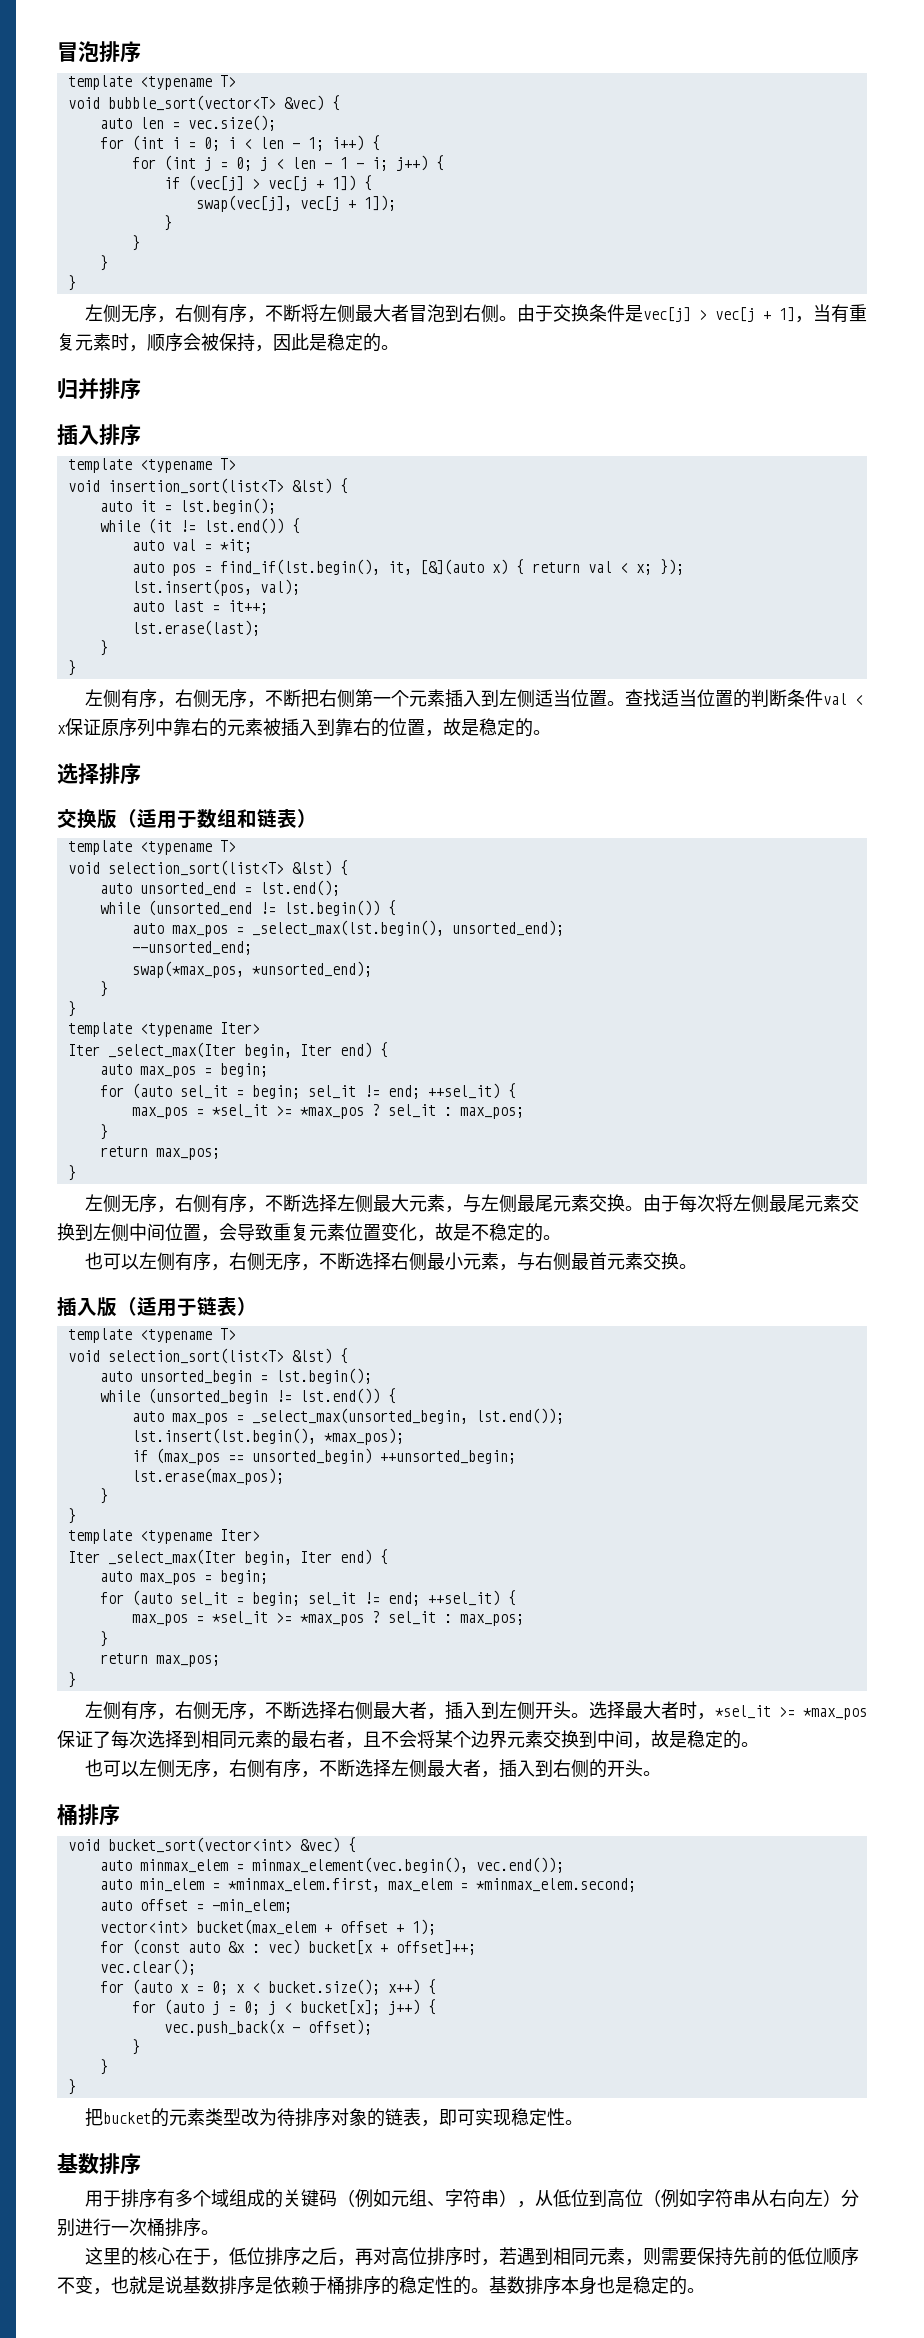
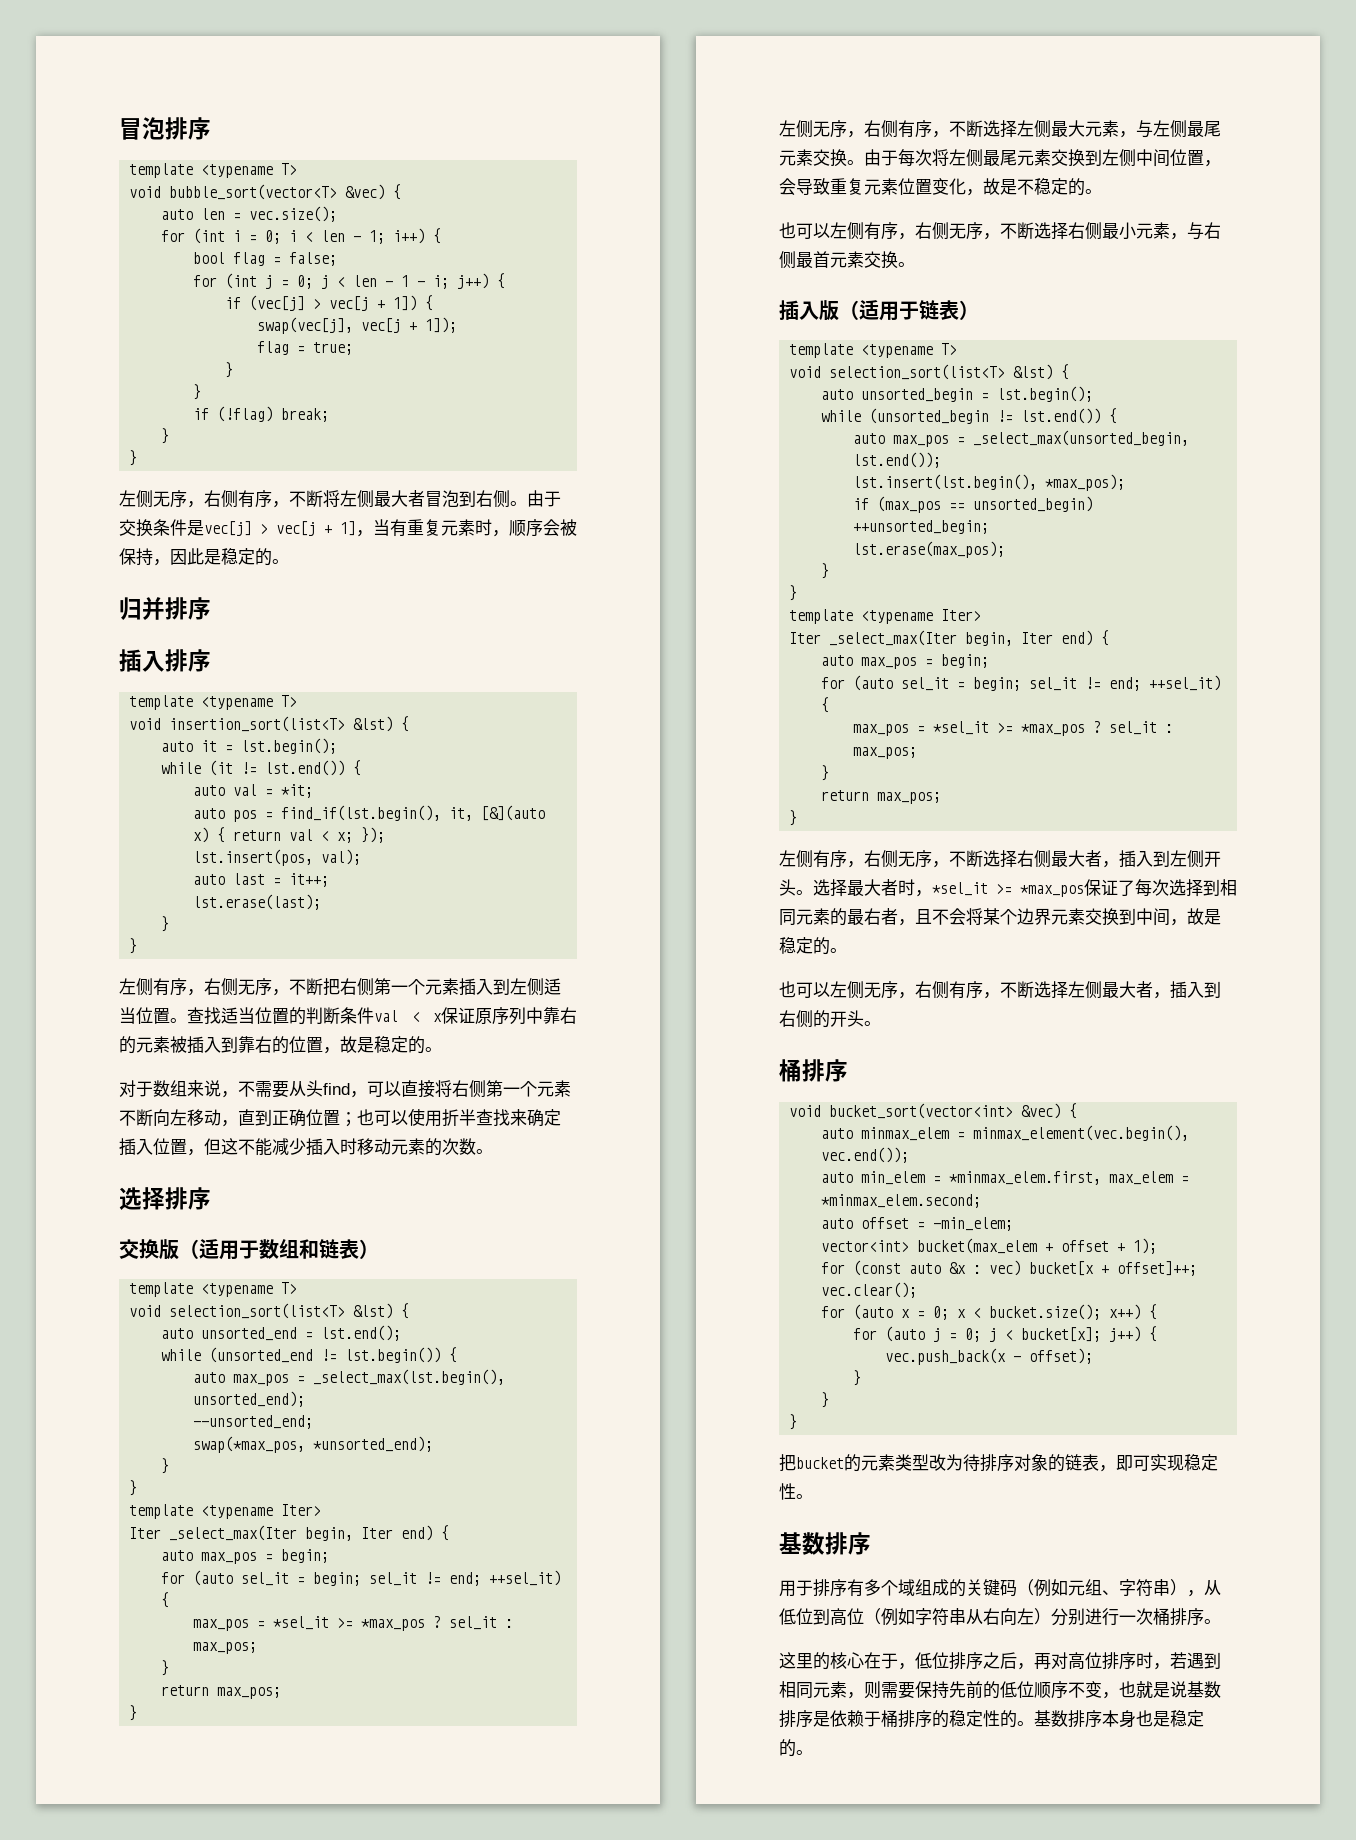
(380, 143) none -> [193,252,338,266] // bool flag = false;
[163,215,172,231] [131,235,140,251] // } // } -> [257,341,354,355] [225,362,234,378] [193,384,202,400] [193,406,330,422] // flag = true; // } // } // if (!flag) break;
(551, 732) none -> [119,1080,571,1098] [119,1108,561,1127] [119,1138,493,1156] // 对于数组来说，不需要从头find，可以直接将右侧第一个元素不断向左移动，直到正确位置；也可以使用折半查找来确定插入位置，但这不能减少插入时移动元素的次数。

